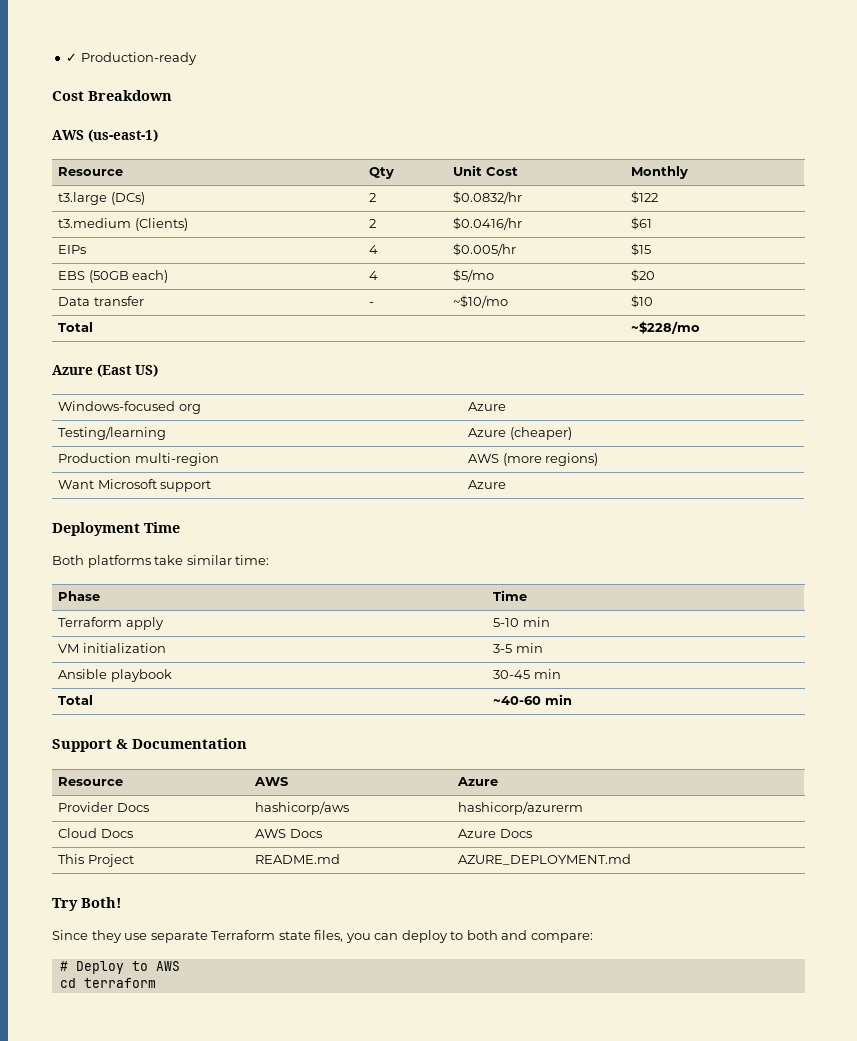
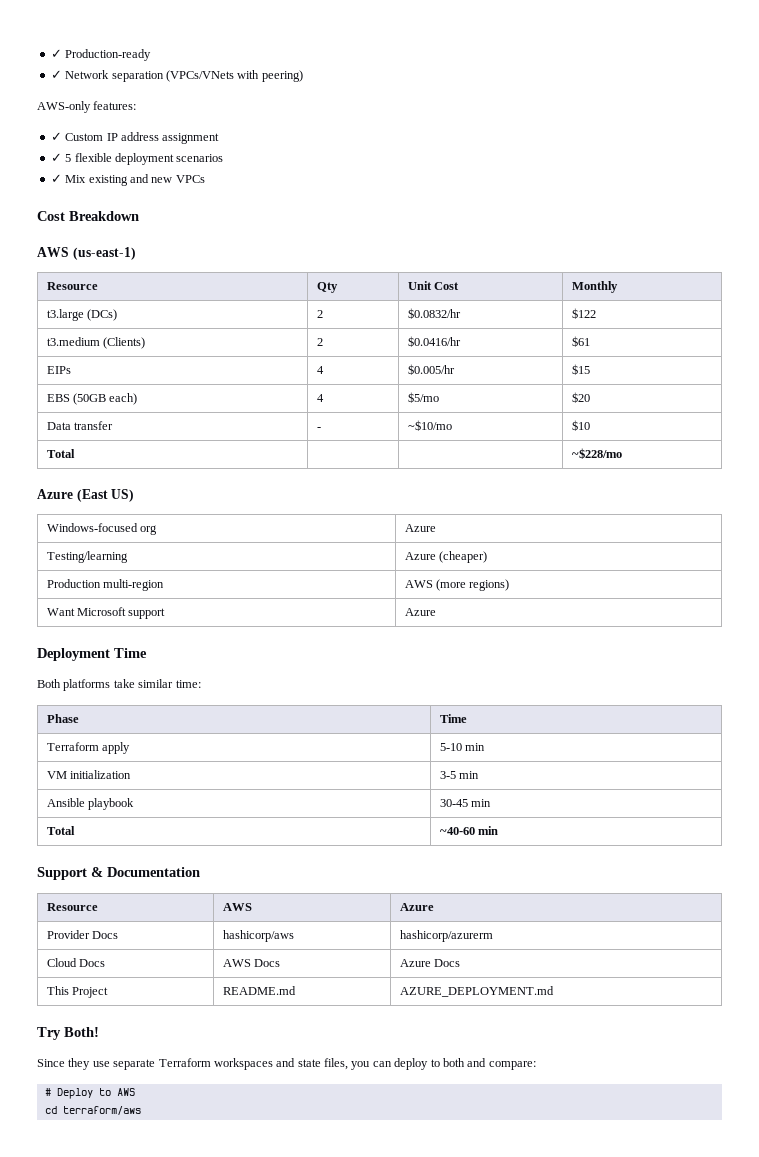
(197, 58) none -> [50,70,303,82] [37,101,137,113] [50,132,220,144] [50,153,224,165] [50,174,205,186] // ✓ Network separation (VPCs/VNets with peering) // AWS-only features: // ✓ Custom IP address assignment // ✓ 5 flexible deployment scenarios // ✓ Mix existing and new VPCs
(276, 935) none -> [213,1058,296,1070] workspaces and
[83,978,156,988] terraform -> [62,1106,141,1115] terraform/aws

